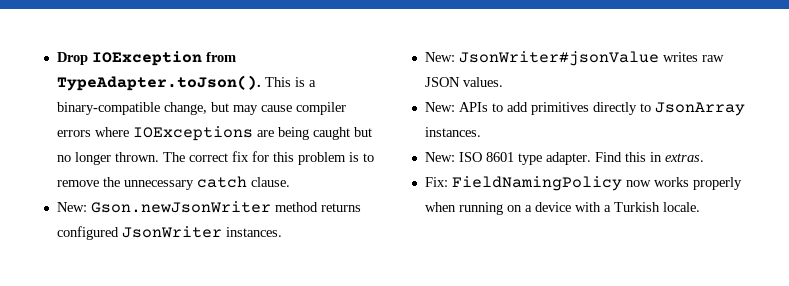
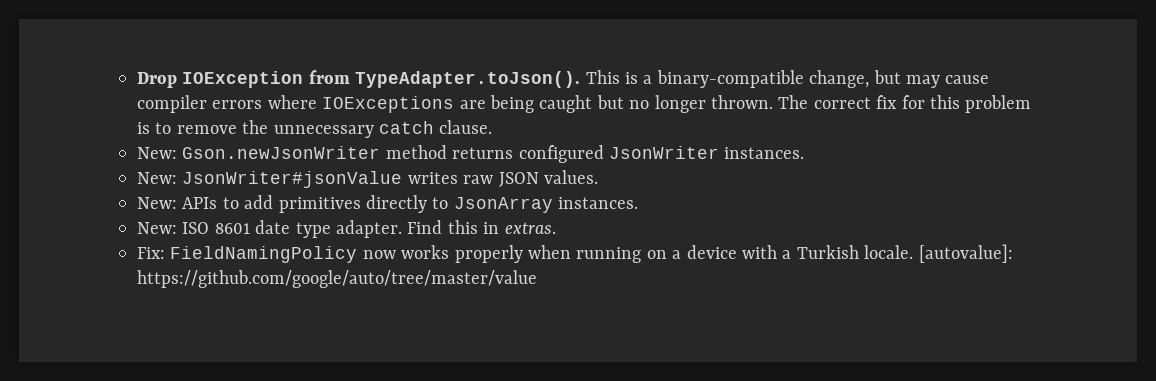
(514, 157) none -> [255,220,291,234] date
(700, 207) none -> [918,244,1013,263] [137,270,537,288] [autovalue]: https://github.com/google/auto/tree/master/value

